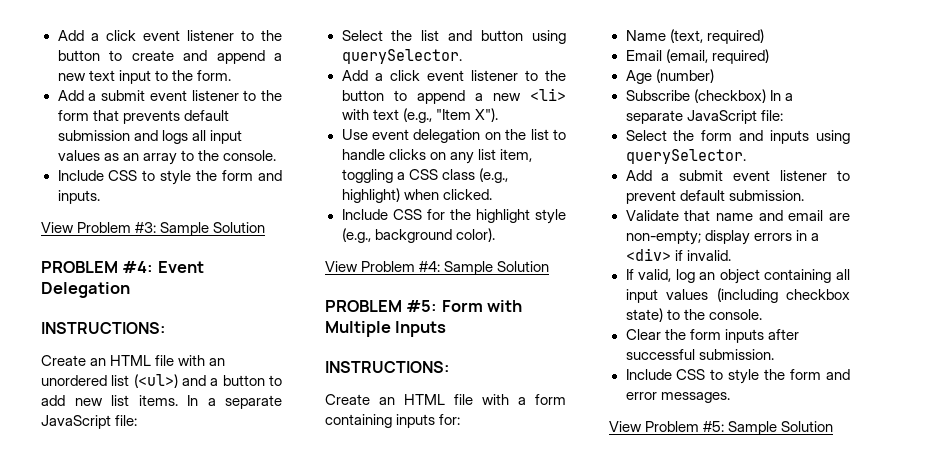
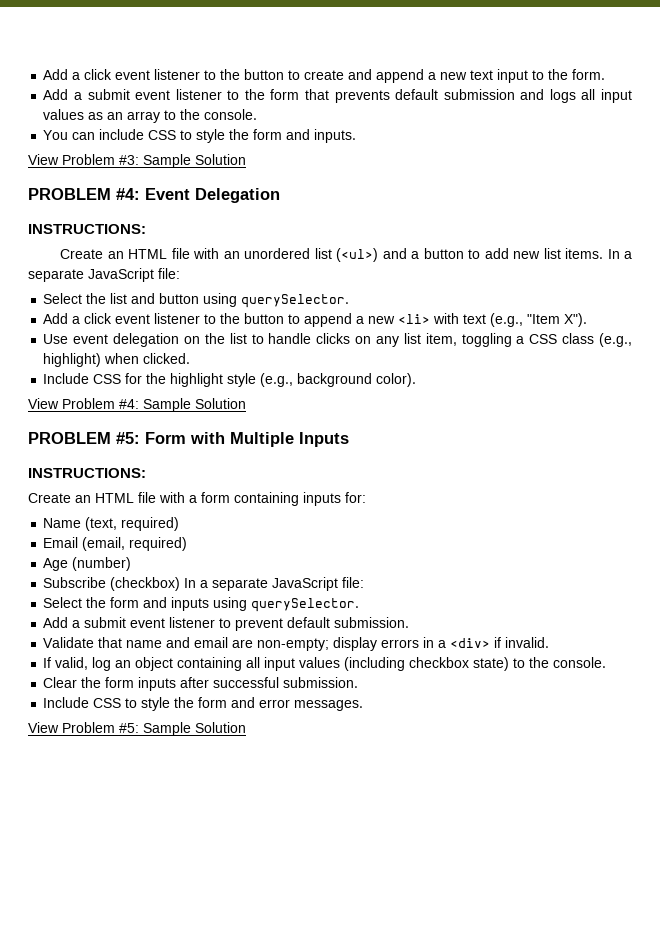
[57,170,104,181] Include -> [43,129,145,140] You can include

